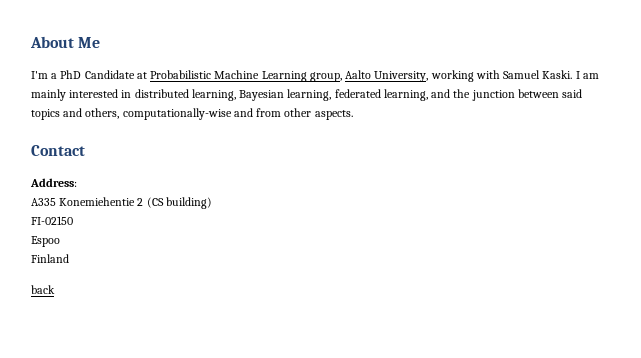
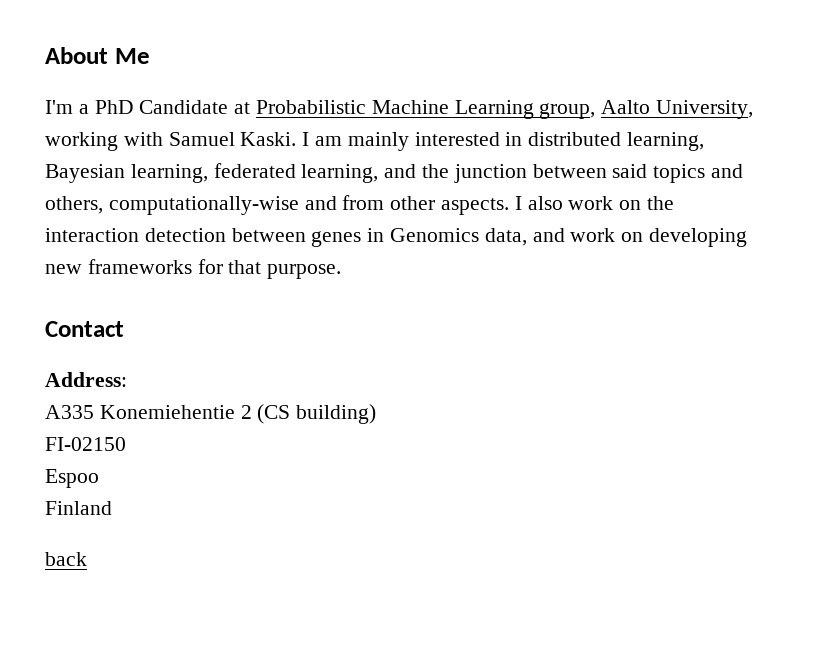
(353, 115) none -> [514,196,675,210] [45,228,748,247] [45,259,342,279] I also work on the interaction detection between genes in Genomics data, and work on developing new frameworks for that purpose.

